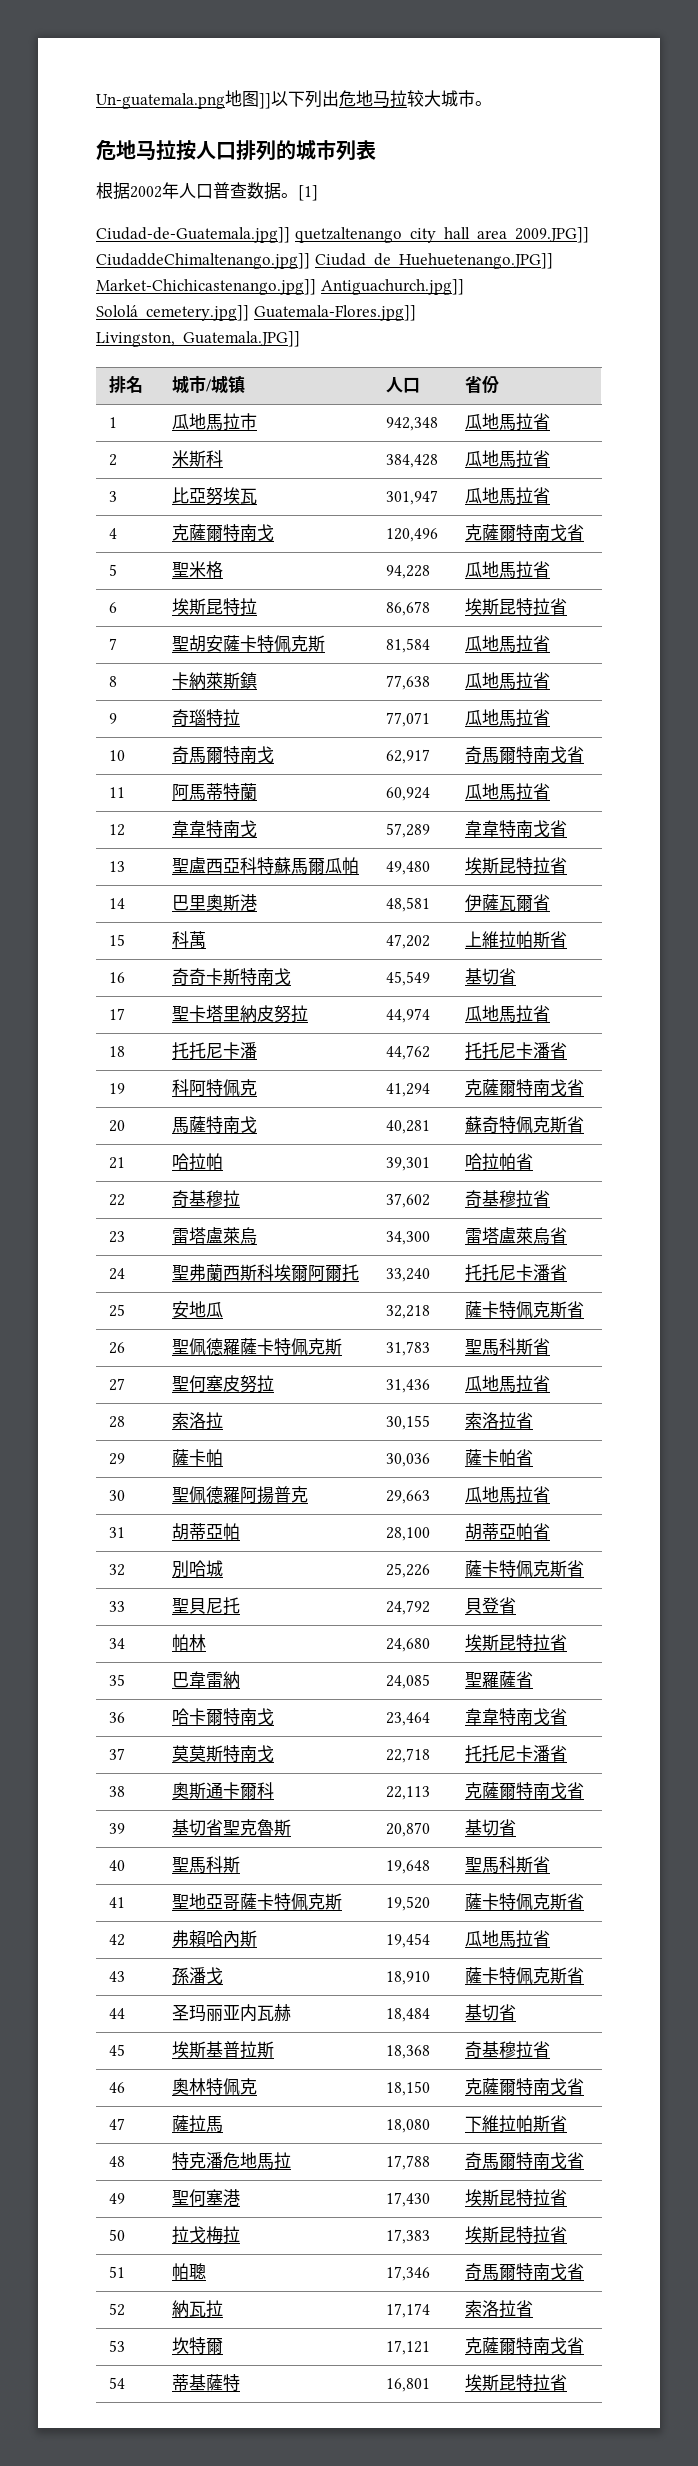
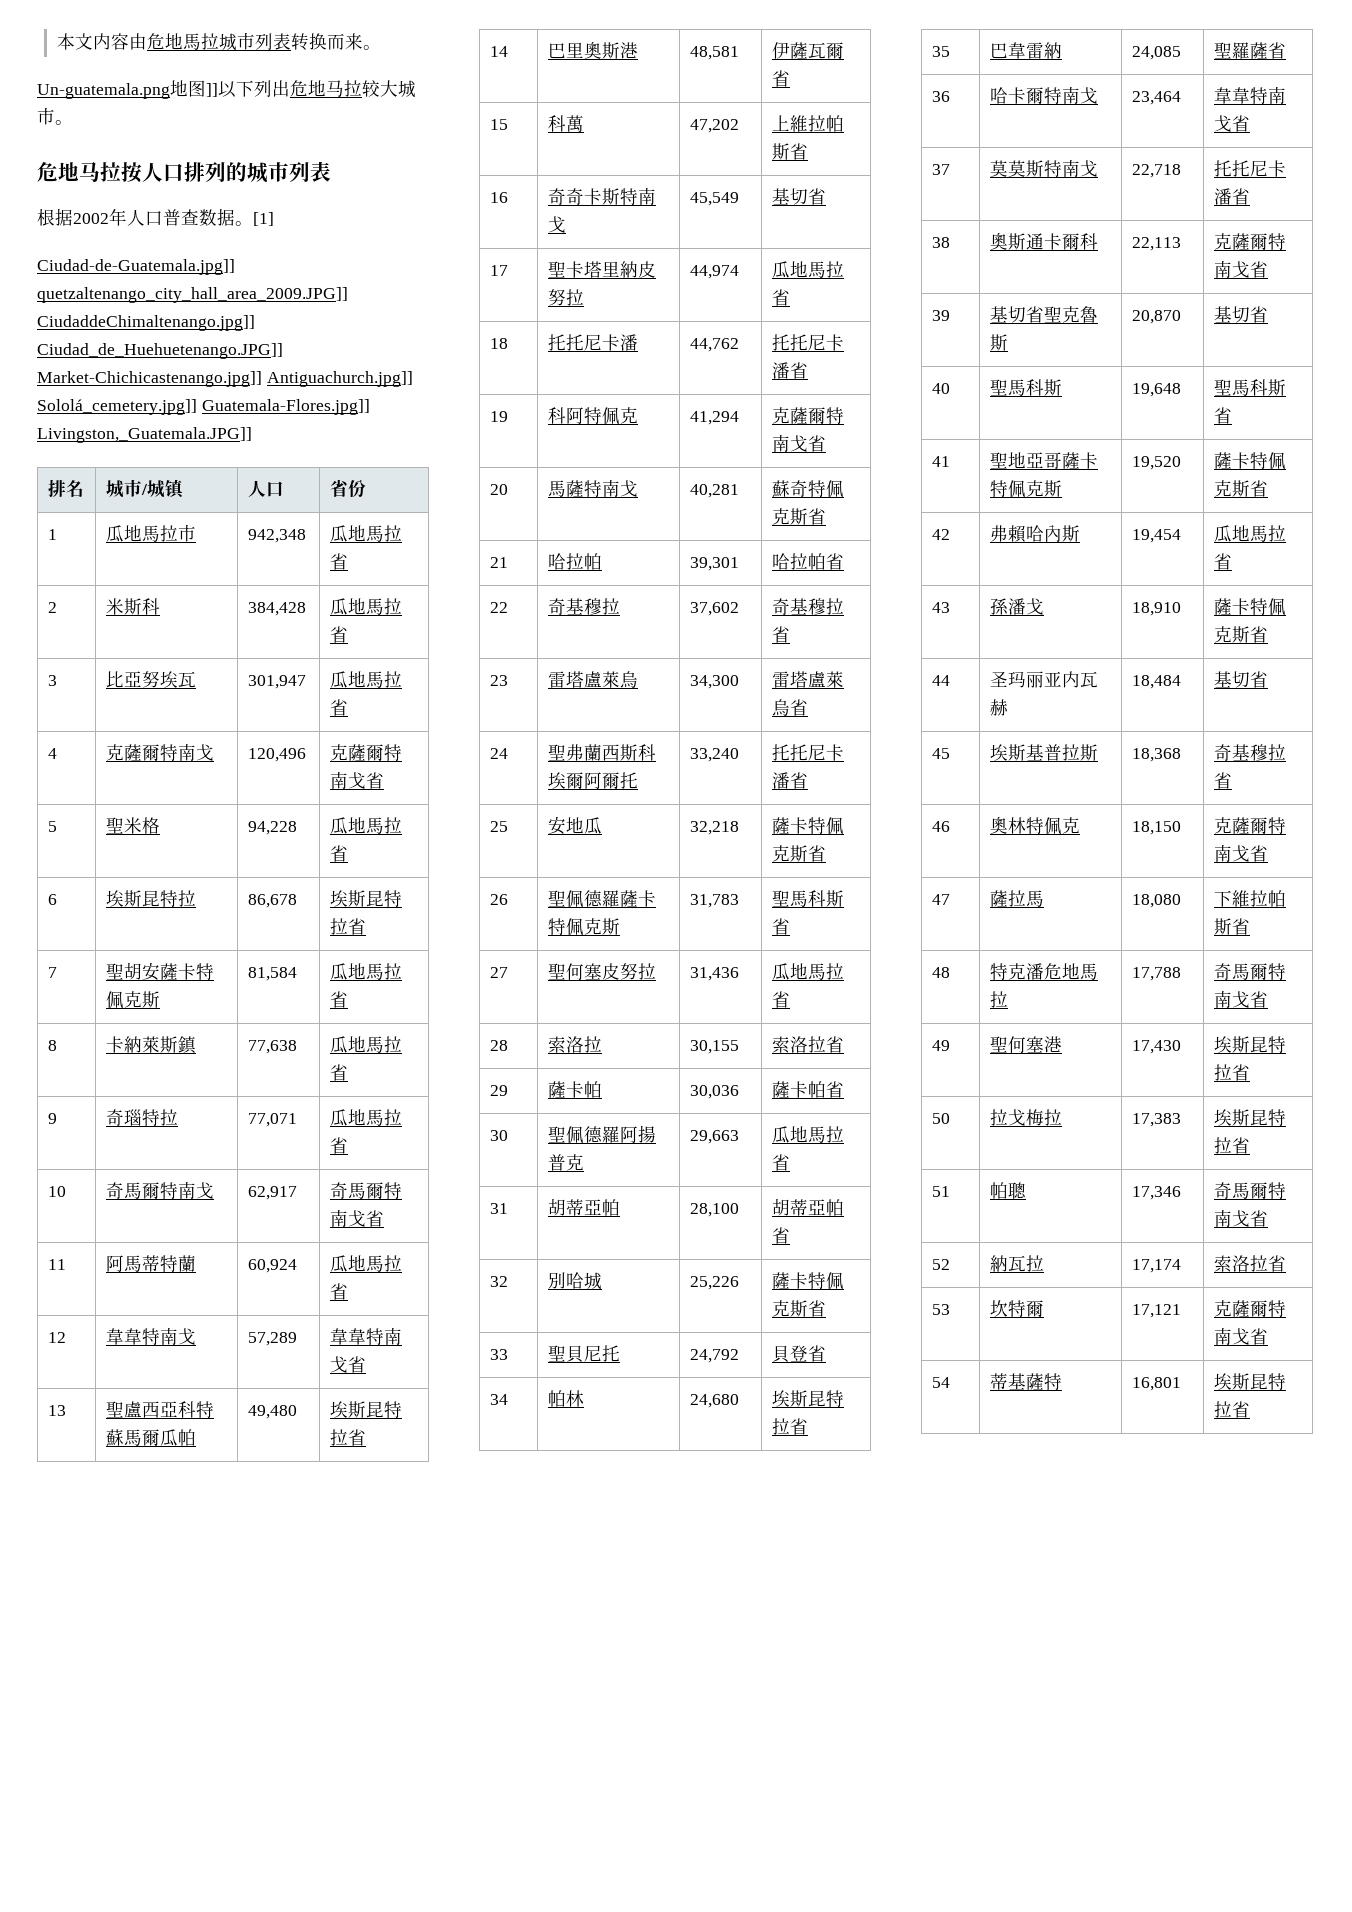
(96, 101) none -> [56,32,381,51] 本文内容由危地馬拉城市列表转换而来。 //

